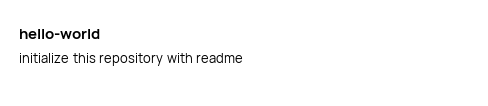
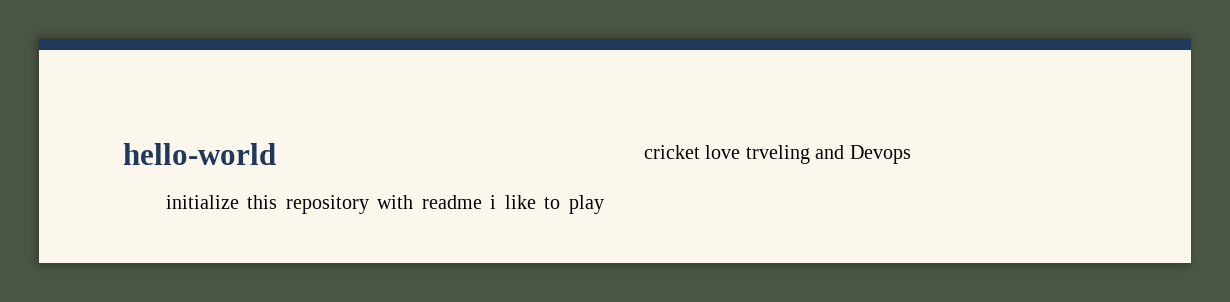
(244, 58) none -> [490,195,604,214] [644,145,911,164] i like to play cricket love trveling and Devops

